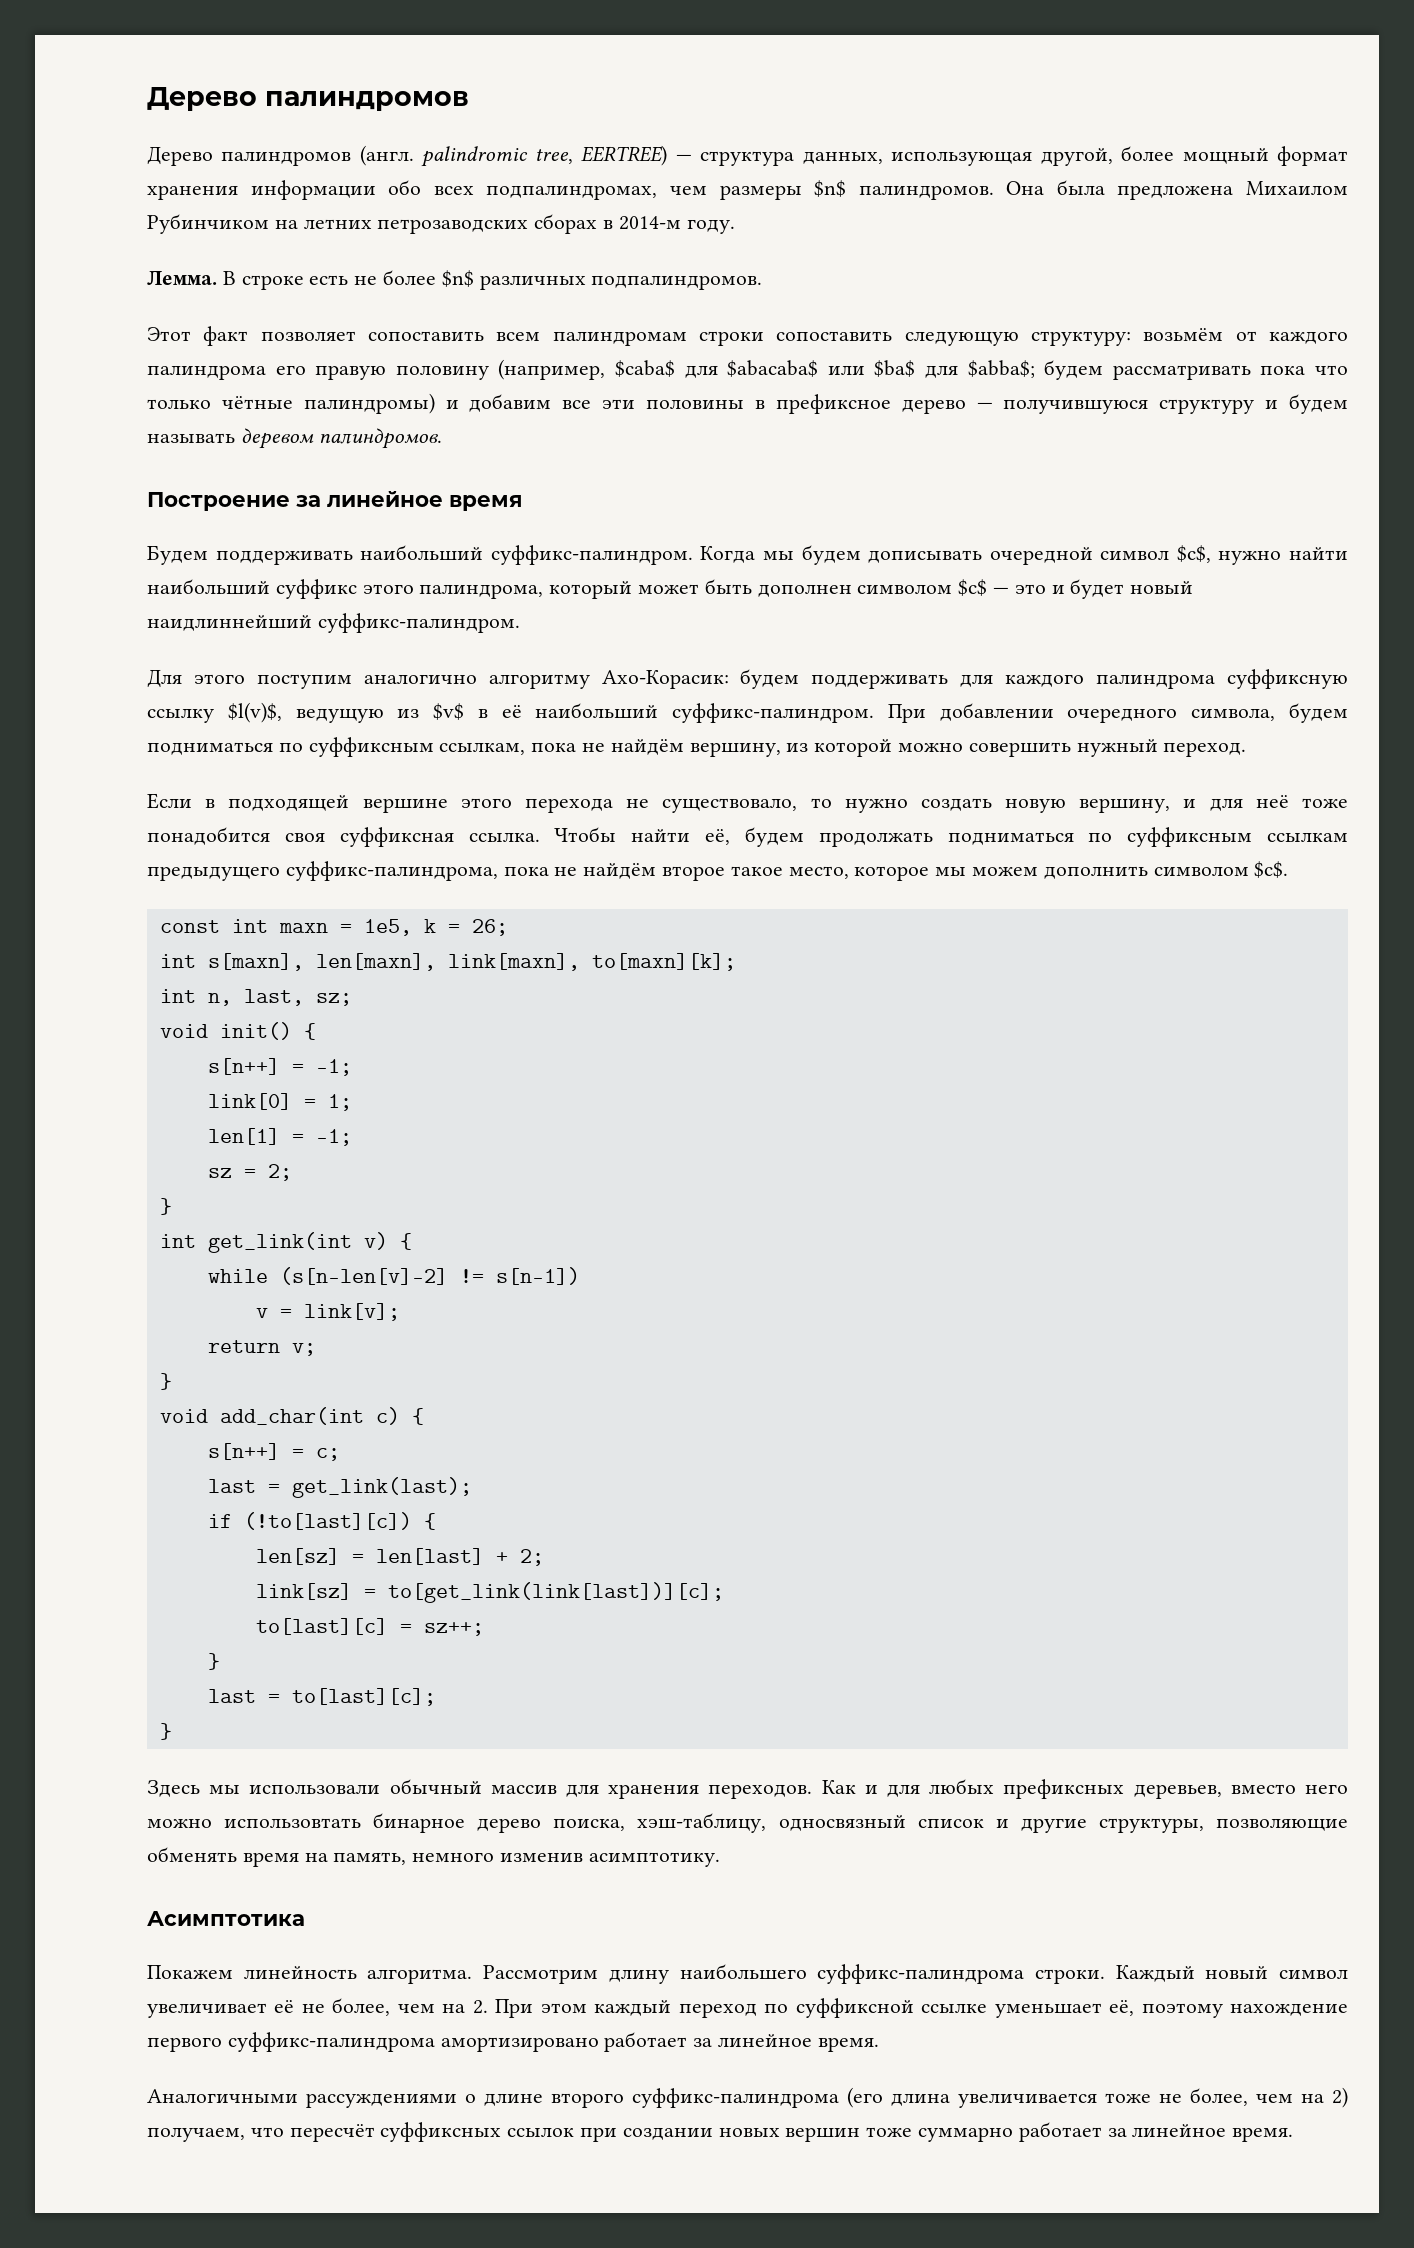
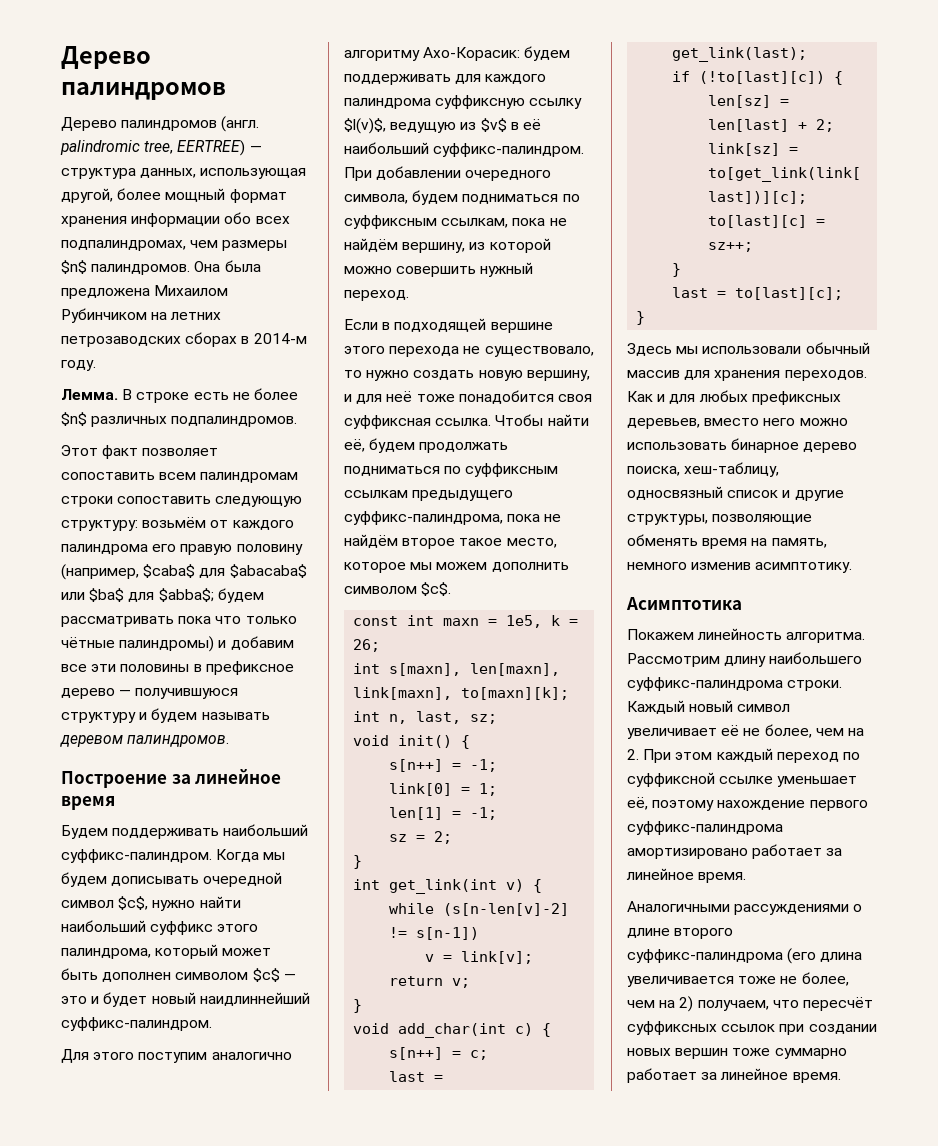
[224,1818,362,1828] использовтать -> [627,442,727,450] использовать
[637,1813,767,1833] хэш-таблицу, -> [684,462,780,477] хеш-таблицу,

